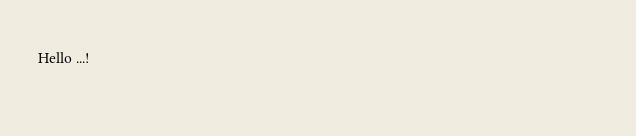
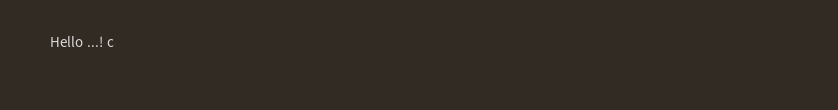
(90, 58) none -> [107,39,115,47] c

